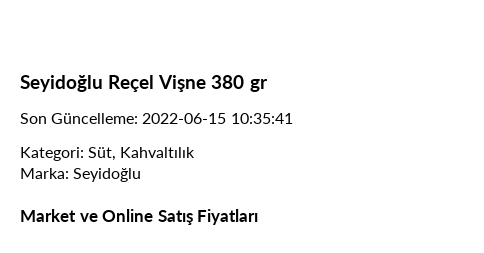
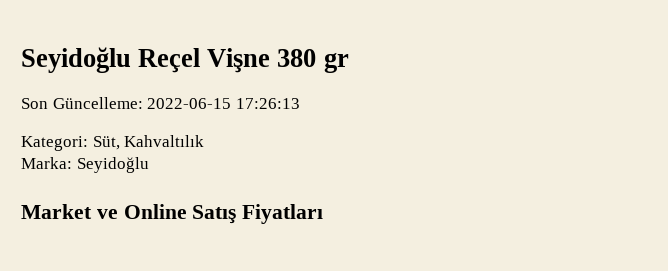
[230,113,293,124] 10:35:41 -> [235,98,300,109] 17:26:13

